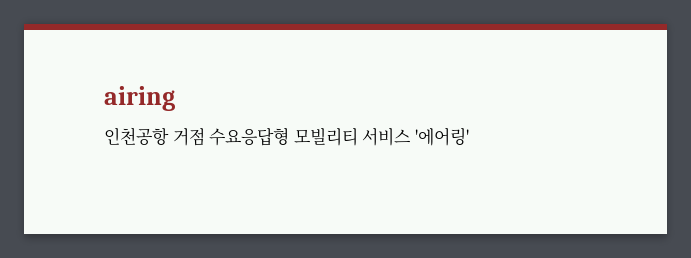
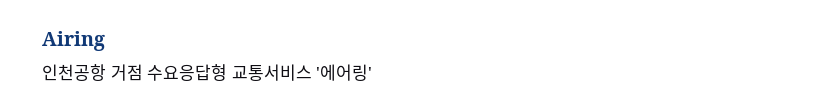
[104,86,175,111] airing -> [42,31,105,51] Airing
[293,127,412,146] 모빌리티 서비스 -> [231,64,312,81] 교통서비스

